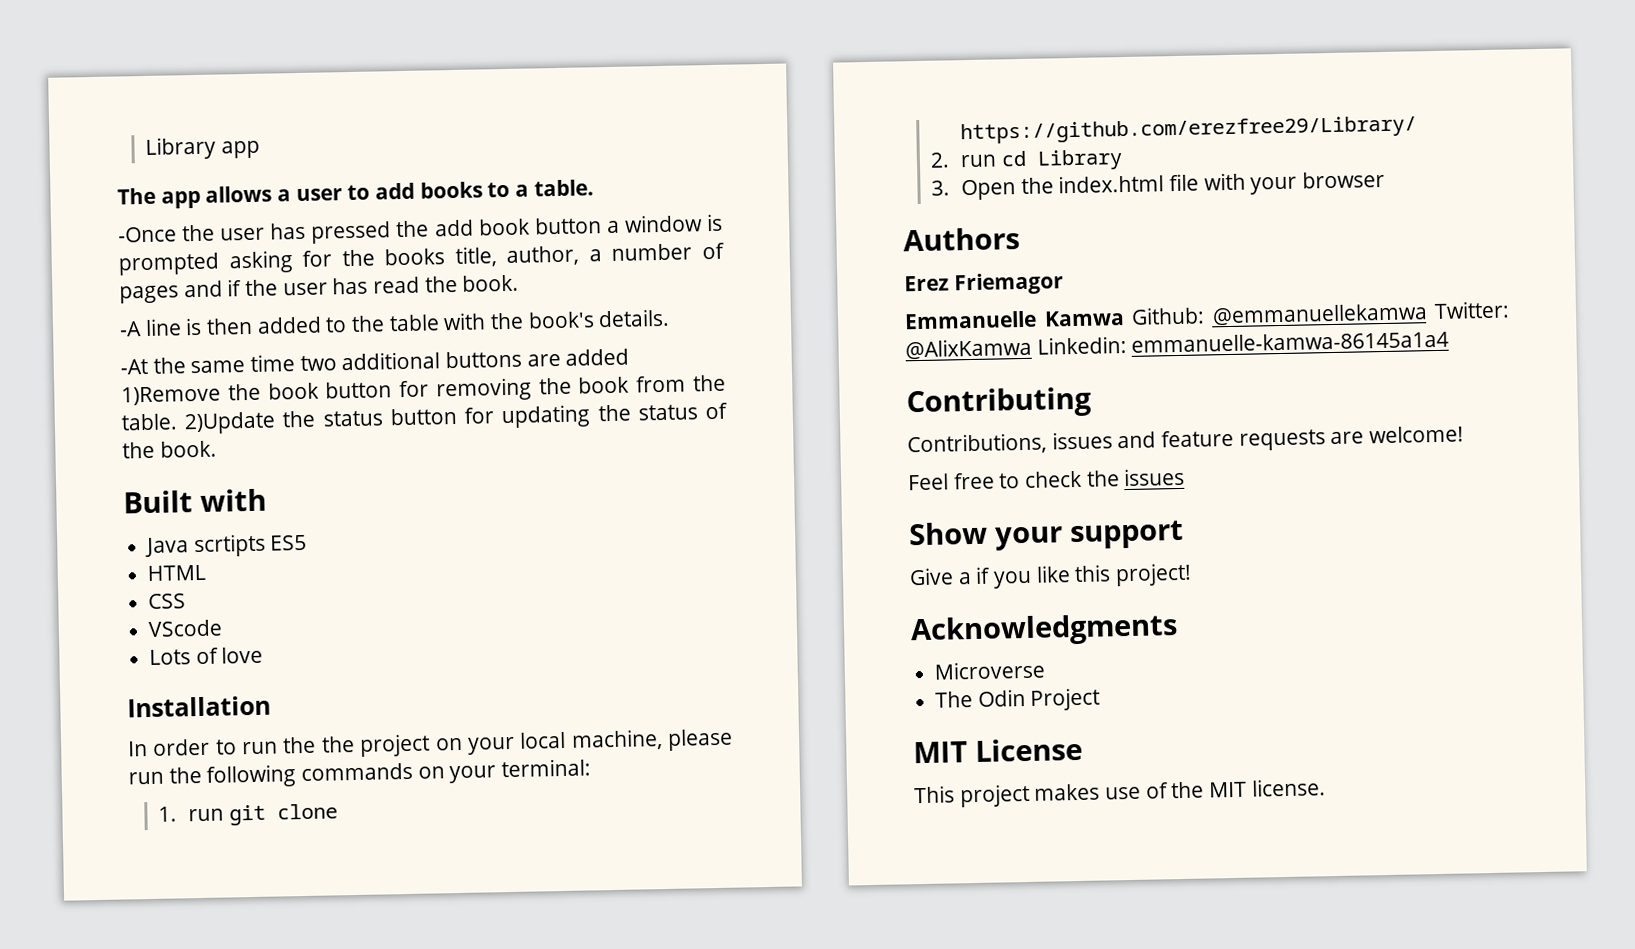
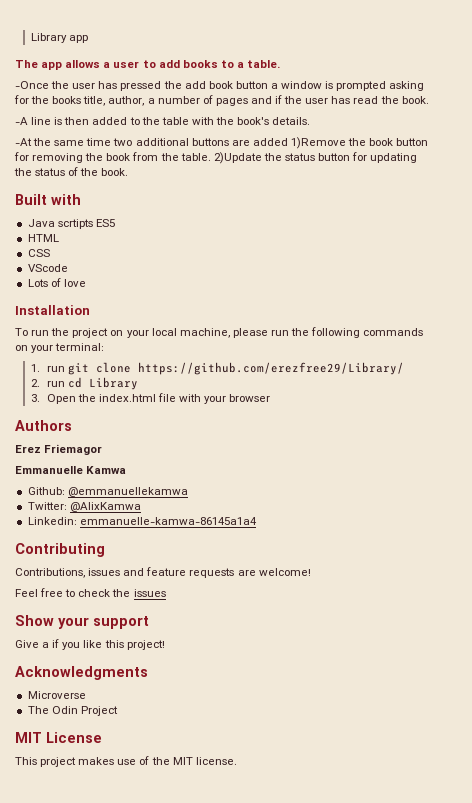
[128,736,355,757] In order to run the the -> [15,328,70,336] To run the
(1125, 318) none -> (127, 470) //
(1428, 314) none -> (188, 492) //
(1032, 348) none -> (141, 507) //

